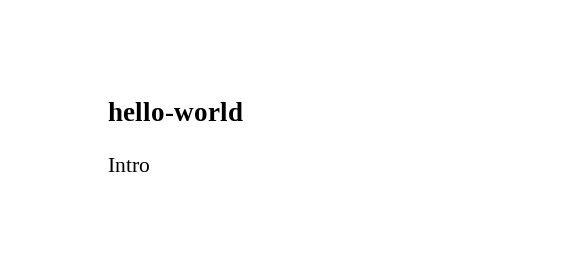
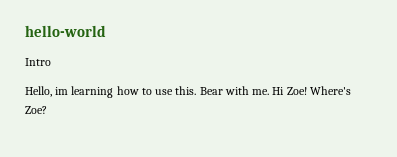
(150, 165) none -> [25,86,351,98] [25,106,47,114] // Hello, im learning how to use this. Bear with me. Hi Zoe! Where's Zoe?

